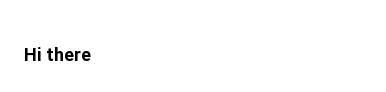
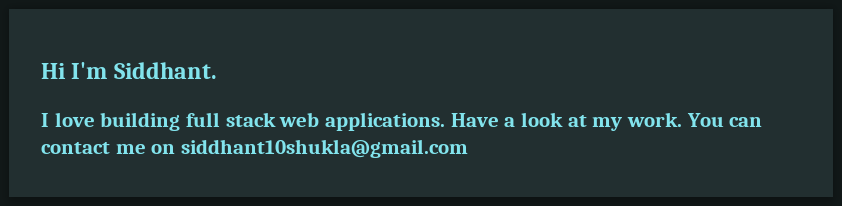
[45,47,91,61] there -> [71,62,217,79] [41,112,763,131] [41,139,469,158] I'm Siddhant. // I love building full stack web applications. Have a look at my work. You can contact me on siddhant10shukla@gmail.com

